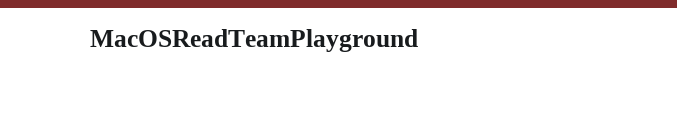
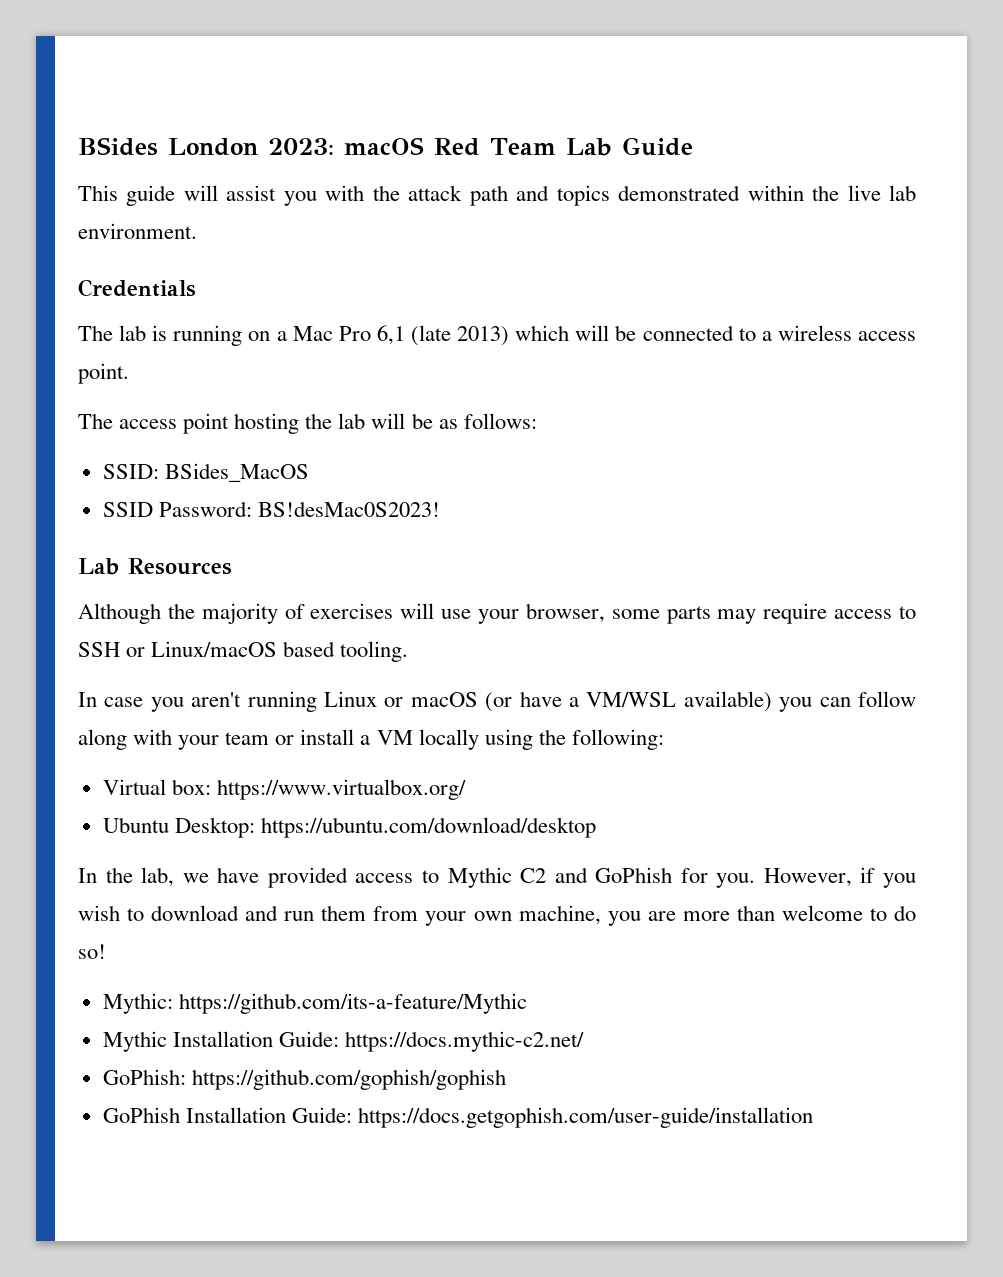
[90,29,418,52] MacOSReadTeamPlayground -> [78,137,693,156] [78,185,916,206] [78,223,197,239] [78,279,196,297] [78,325,916,346] [78,363,129,384] [78,413,537,434] [102,463,309,482] [102,501,440,517] [78,558,232,575] [78,603,917,624] [78,641,409,662] [78,691,916,712] [78,729,664,750] [102,779,466,800] [102,817,596,838] [78,867,916,888] [78,905,916,926] [78,944,106,959] [102,993,527,1014] [102,1031,584,1052] [102,1069,506,1090] [102,1107,813,1128] BSides London 2023: macOS Red Team Lab Guide // This guide will assist you with the attack path and topics demonstrated within the live lab environment. // Credentials // The lab is running on a Mac Pro 6,1 (late 2013) which will be connected to a wireless access point. // The access point hosting the lab will be as follows: // SSID: BSides_MacOS // SSID Password: BS!desMac0S2023! // Lab Resources // Although the majority of exercises will use your browser, some parts may require access to SSH or Linux/macOS based tooling. // In case you aren't running Linux or macOS (or have a VM/WSL available) you can follow along with your team or install a VM locally using the following: // Virtual box: https://www.virtualbox.org/ // Ubuntu Desktop: https://ubuntu.com/download/desktop // In the lab, we have provided access to Mythic C2 and GoPhish for you. However, if you wish to download and run them from your own machine, you are more than welcome to do so! // Mythic: https://github.com/its-a-feature/Mythic // Mythic Installation Guide: https://docs.mythic-c2.net/ // GoPhish: https://github.com/gophish/gophish // GoPhish Installation Guide: https://docs.getgophish.com/user-guide/installation

